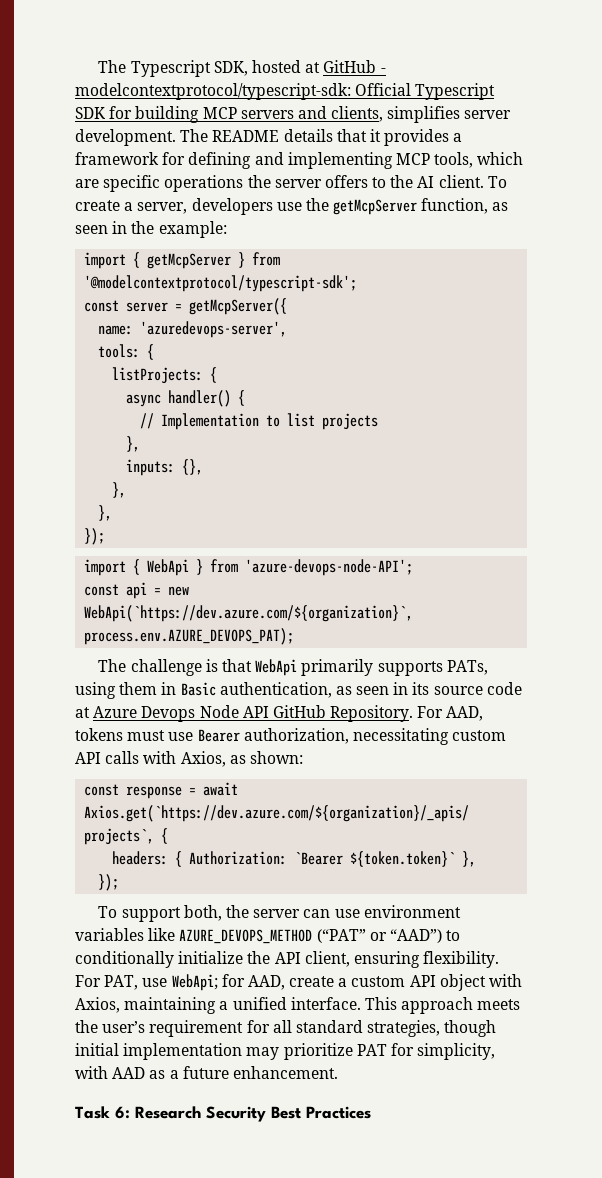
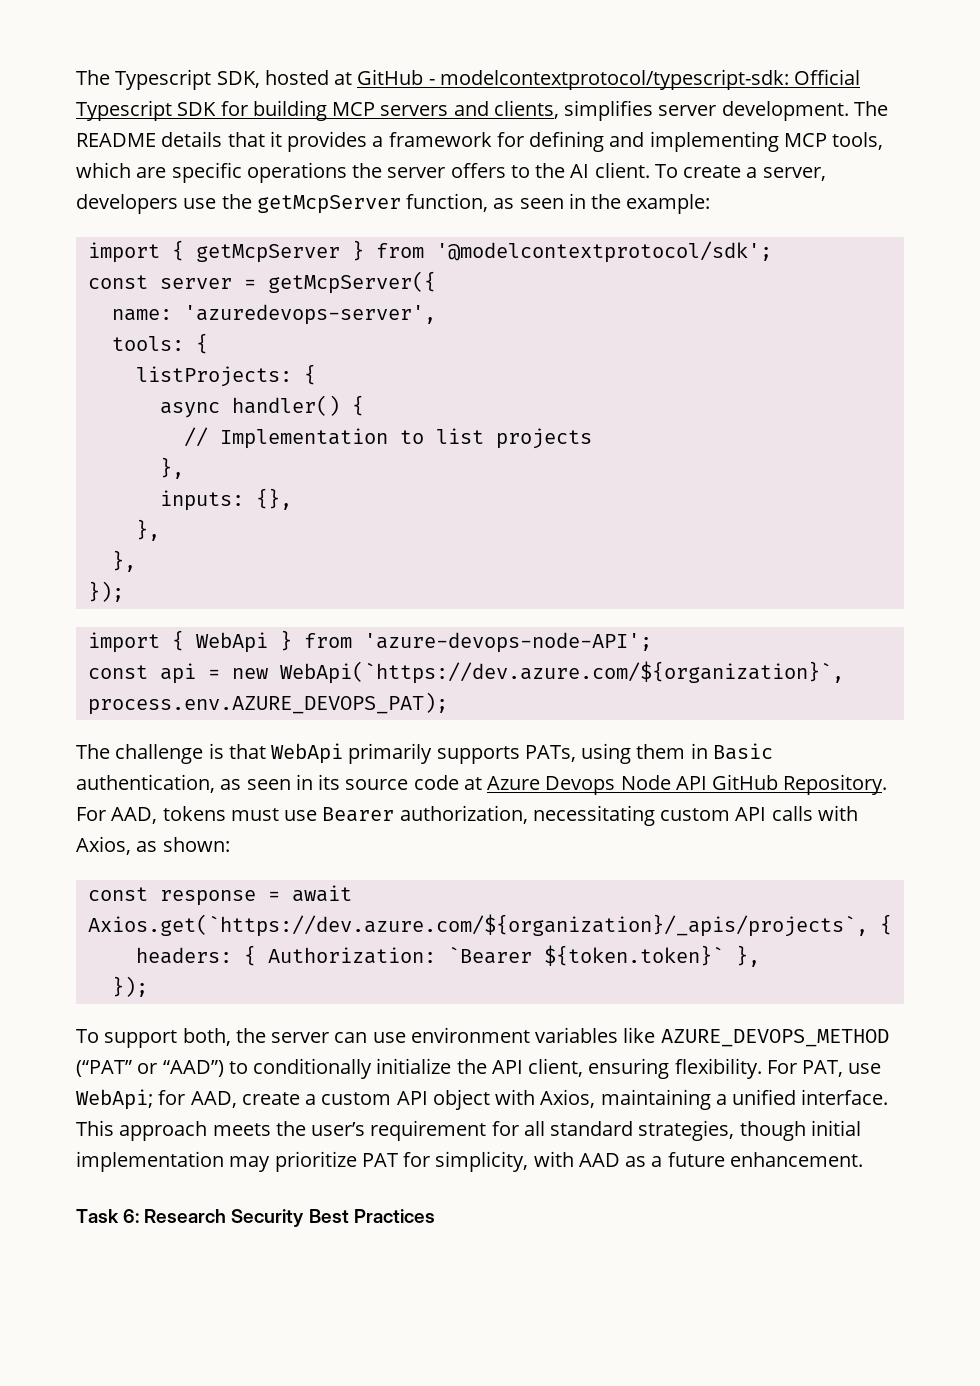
[84,275,358,292] '@modelcontextprotocol/typescript-sdk'; -> [435,241,772,263] '@modelcontextprotocol/sdk';

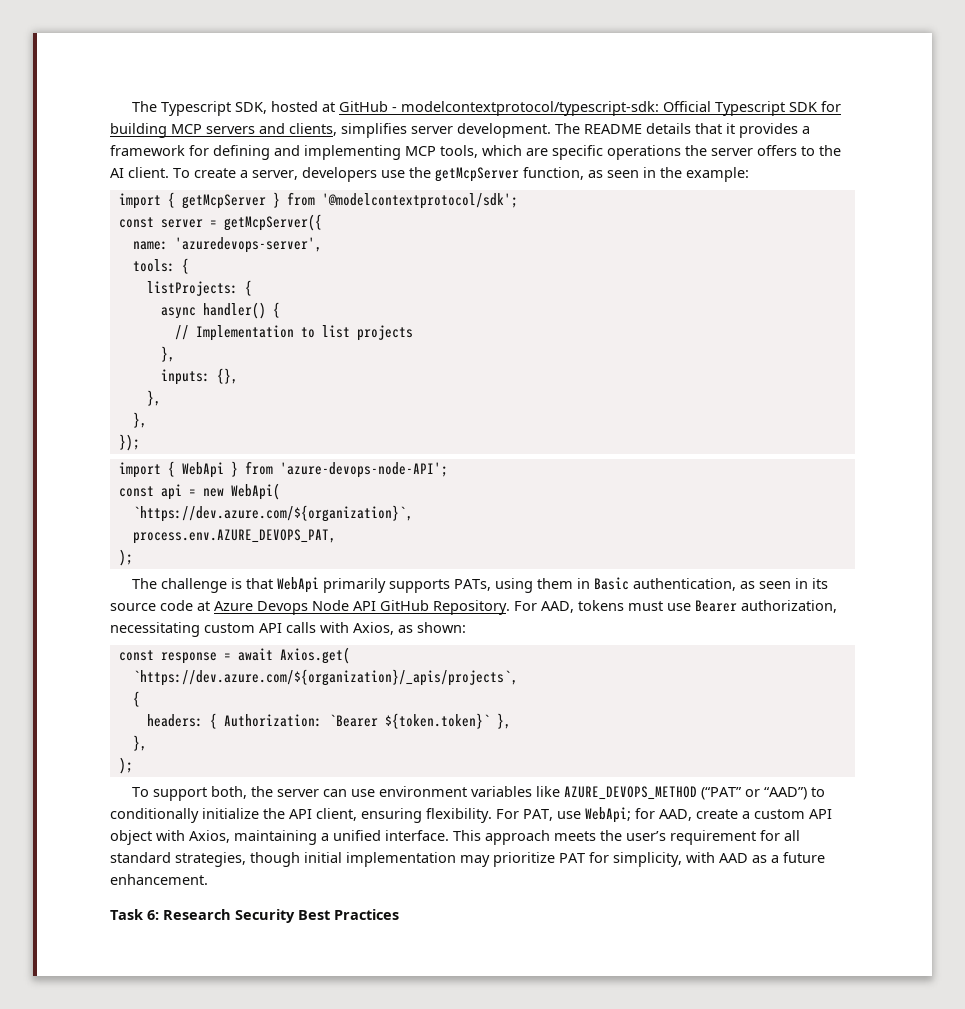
[279,661,844,684] [87,692,448,715] WebApi(`https://dev.azure.com/${organization}`, process.env.AZURE_DEVOPS_PAT); -> [230,483,280,500] [132,505,413,522] [132,529,336,544] [118,549,133,566] WebApi( // `https://dev.azure.com/${organization}`, // process.env.AZURE_DEVOPS_PAT, // );
[87,914,868,937] Axios.get(`https://dev.azure.com/${organization}/_apis/projects`, -> [279,647,350,664] [132,669,518,686] Axios.get( // `https://dev.azure.com/${organization}/_apis/projects`, //
[111,976,148,997] }); -> [132,735,147,751] [118,757,133,774] }, // );

